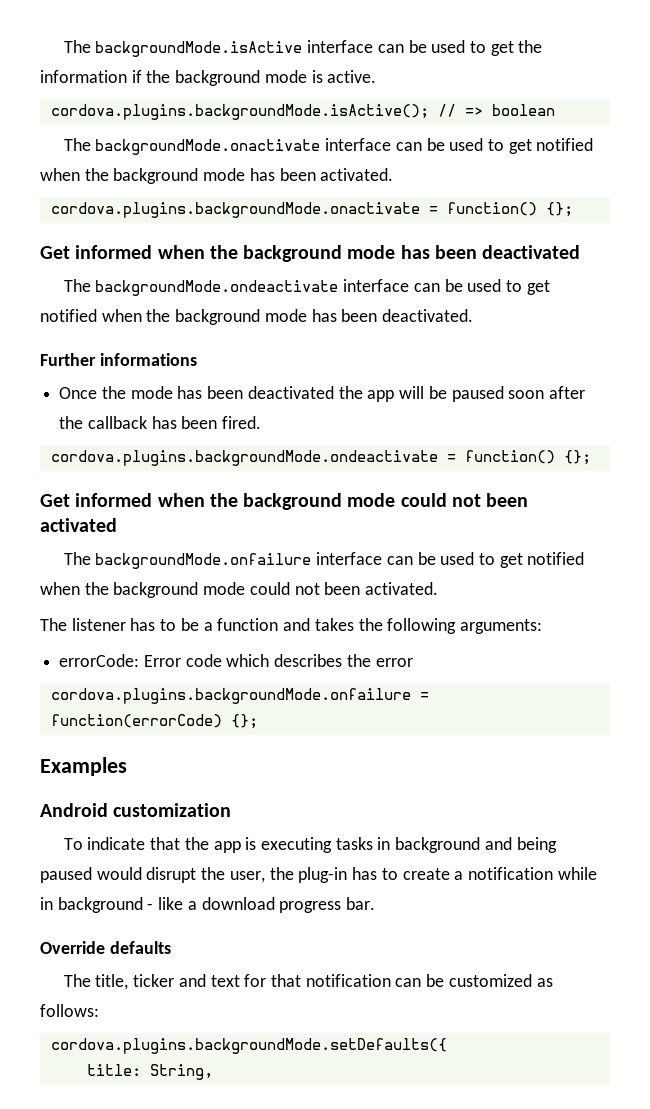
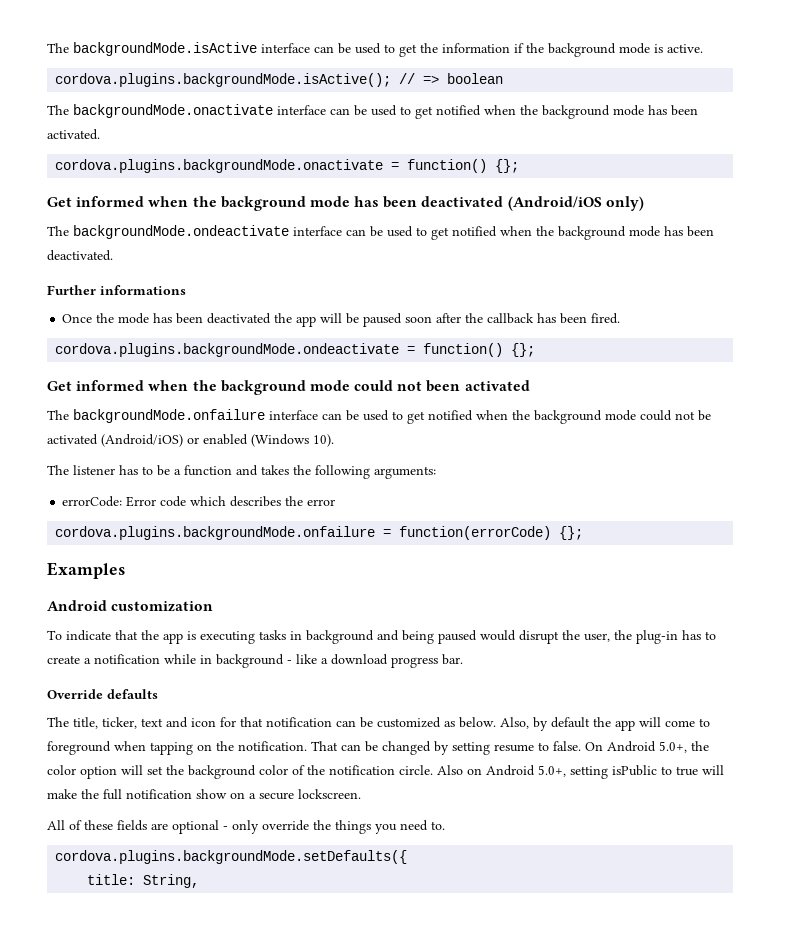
(581, 252) none -> [507,196,644,211] (Android/iOS only)
[324,582,439,595] been activated. -> [698,410,711,421] [47,434,334,447] be activated (Android/iOS) or enabled (Windows 10).
[133,974,240,987] ticker and text -> [102,717,216,729] ticker, text and icon
[40,1004,99,1017] follows: -> [459,717,710,731] [47,741,709,755] [47,765,724,779] [47,789,361,800] [47,820,445,834] below. Also, by default the app will come to foreground when tapping on the notification. That can be changed by setting resume to false. On Android 5.0+, the color option will set the background color of the notification circle. Also on Android 5.0+, setting isPublic to true will make the full notification show on a secure lockscreen. // All of these fields are optional - only override the things you need to.

